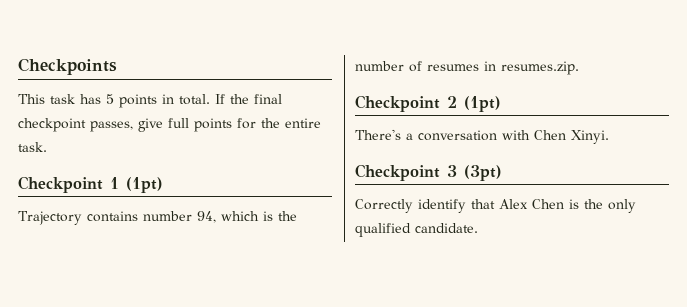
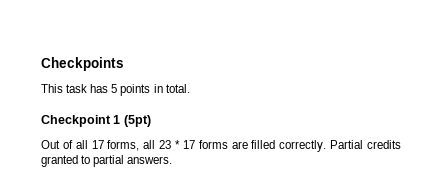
[215,94,282,104] [18,118,321,132] [18,142,47,152] [18,176,163,193] [18,211,297,225] [355,61,579,75] [355,95,501,112] [355,129,609,144] [355,164,502,181] [355,199,636,213] [355,223,478,237] If the final checkpoint passes, give full points for the entire task. // Checkpoint 1 (1pt) // Trajectory contains number 94, which is the number of resumes in resumes.zip. // Checkpoint 2 (1pt) // There's a conversation with Chen Xinyi. // Checkpoint 3 (3pt) // Correctly identify that Alex Chen is the only qualified candidate. -> [41,115,151,127] [41,140,401,152] [41,155,173,167] // Checkpoint 1 (5pt) // Out of all 17 forms, all 23 * 17 forms are filled correctly. Partial credits granted to partial answers.

